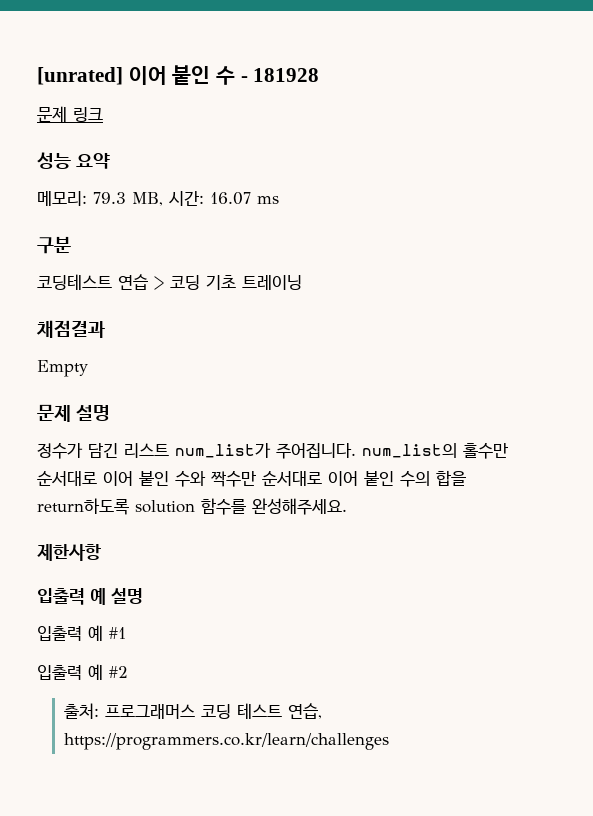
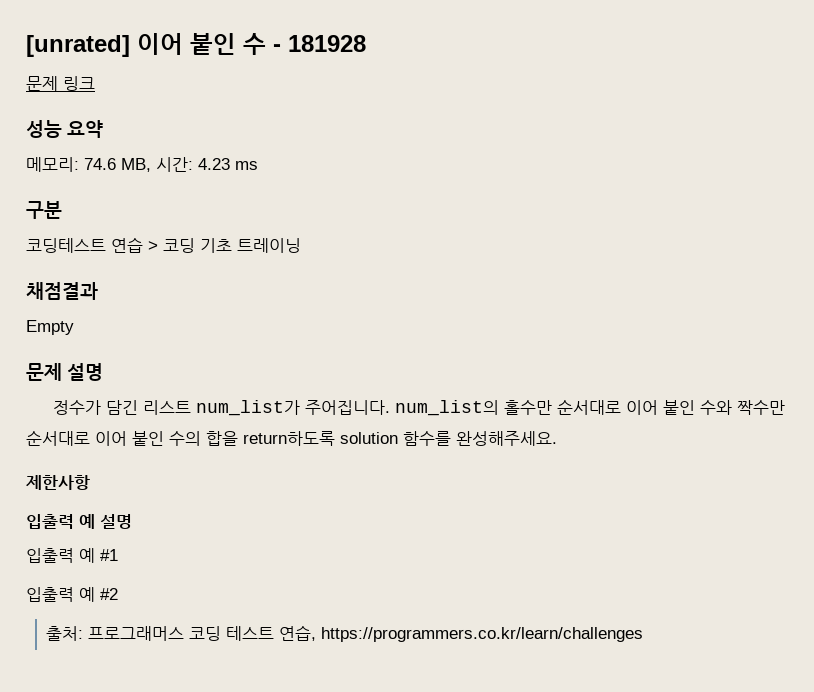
[93,192,126,204] 79.3 -> [84,158,116,170] 74.6
[210,192,251,205] 16.07 -> [198,158,230,170] 4.23

